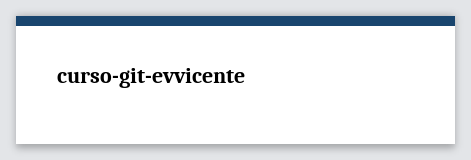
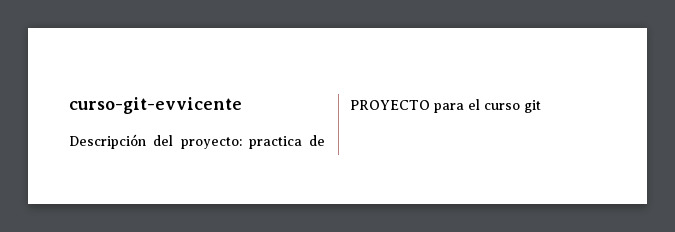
(245, 78) none -> [69,134,325,149] [350,99,541,113] // Descripción del proyecto: practica de PROYECTO para el curso git

